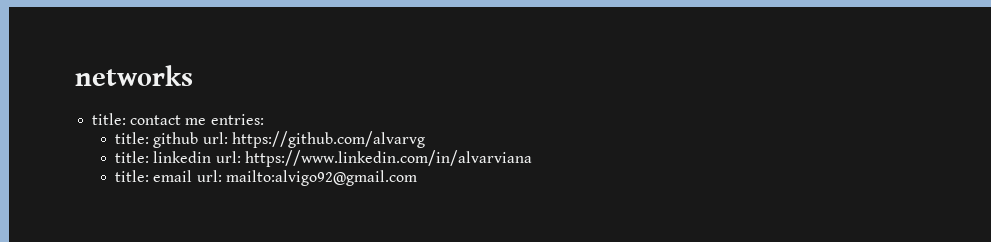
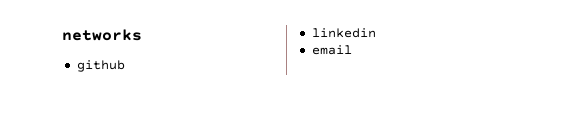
[92,113,264,125] [115,131,425,148] [115,150,532,167] [115,170,417,186] title: contact me entries: // title: github url: https://github.com/alvarvg // title: linkedin url: https://www.linkedin.com/in/alvarviana // title: email url: mailto:alvigo92@gmail.com -> [76,60,125,72] [311,28,376,38] [311,45,352,55] github // linkedin // email

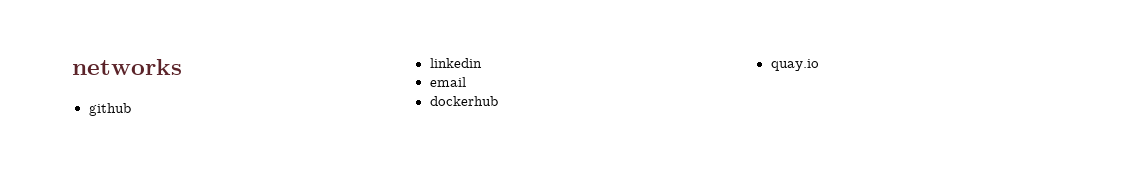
(352, 50) none -> [429,96,498,106] [770,59,819,71] // dockerhub // quay.io

